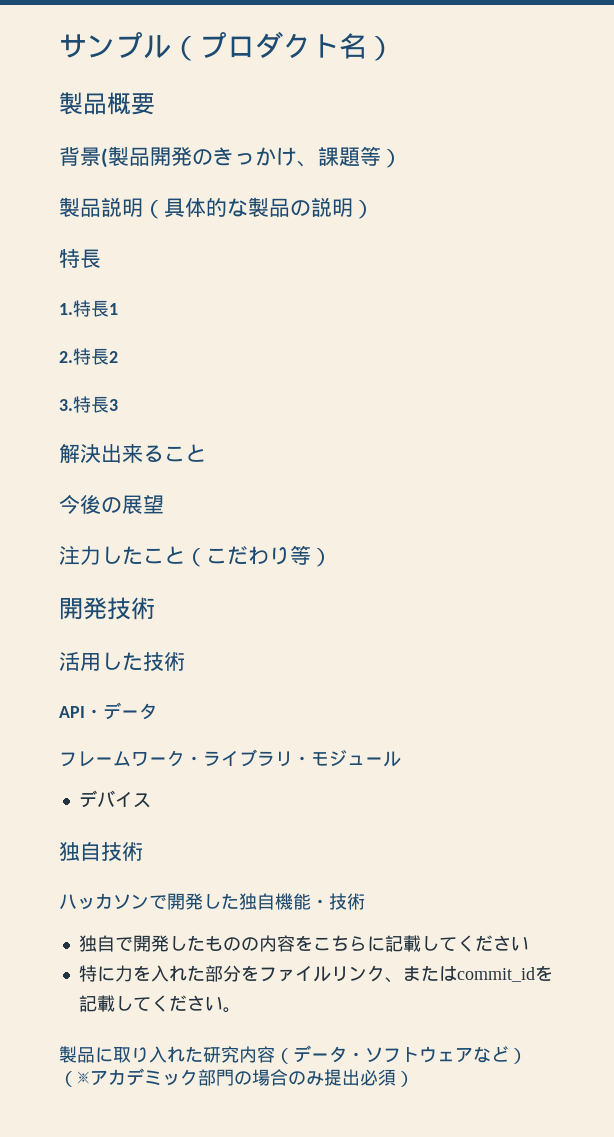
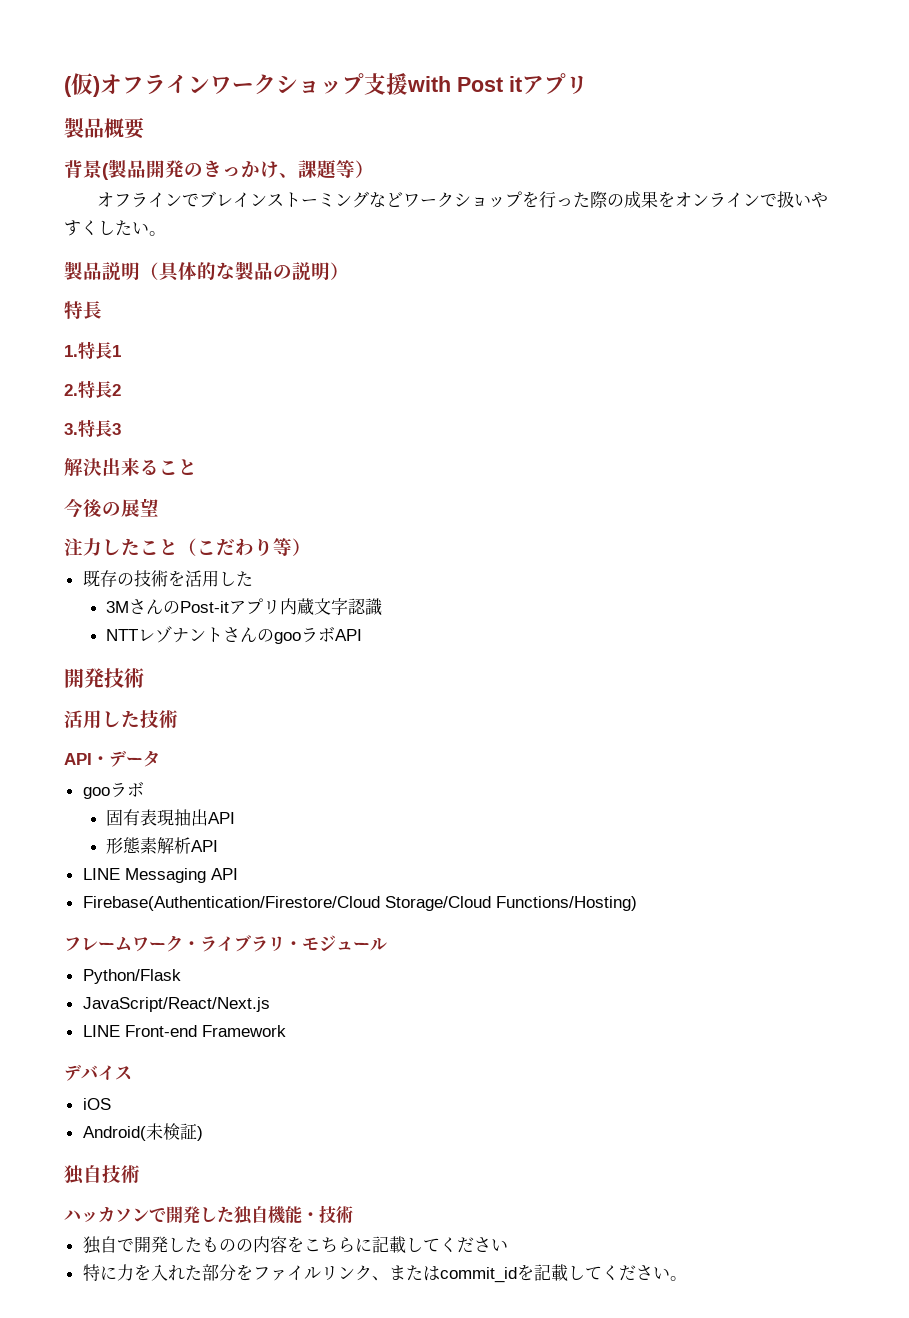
[59,31,395,61] サンプル（プロダクト名） -> [64,73,588,97] (仮)オフラインワークショップ支援with Post itアプリ
(402, 158) none -> [97,191,829,208] [64,220,166,236] // オフラインでブレインストーミングなどワークショップを行った際の成果をオンラインで扱いやすくしたい。
(332, 557) none -> [82,570,253,587] [106,598,383,616] [106,626,363,644] // 既存の技術を活用した // 3MさんのPost-itアプリ内蔵文字認識 // NTTレゾナントさんのgooラボAPI
(157, 711) none -> [82,781,144,799] [106,809,236,826] [106,837,219,854] [82,868,238,883] [82,896,637,911] // gooラボ // 固有表現抽出API // 形態素解析API // LINE Messaging API // Firebase(Authentication/Firestore/Cloud Storage/Cloud Functions/Hosting)
[78,790,151,808] デバイス -> [82,969,181,984] [82,997,270,1012] [82,1025,286,1037] [64,1064,132,1081] [82,1098,111,1110] [82,1123,203,1141] Python/Flask // JavaScript/React/Next.js // LINE Front-end Framework // デバイス // iOS // Android(未検証)
[59,1045,527,1064] [59,1068,414,1087] // 製品に取り入れた研究内容（データ・ソフトウェアなど）（※アカデミック部門の場合のみ提出必須） -> (687, 1278) none

